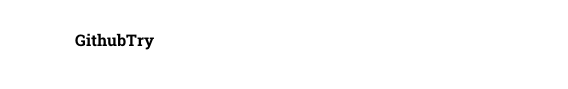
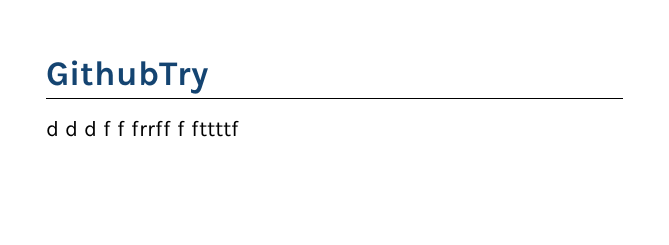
(154, 41) none -> [46,120,239,137] // d d d f f frrff f fttttf

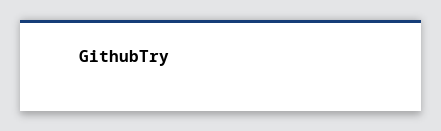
[46,120,239,137] // d d d f f frrff f fttttf -> (169, 58) none

